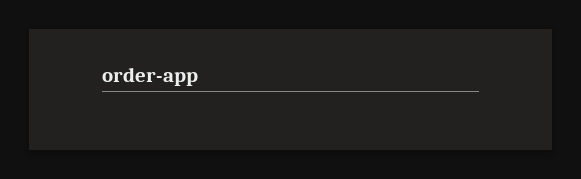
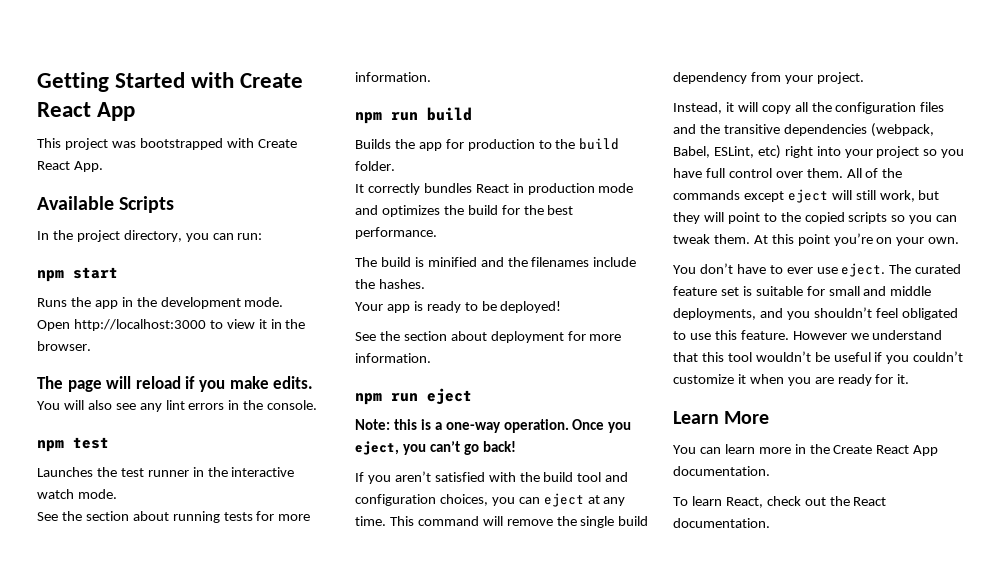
[102,67,198,86] order-app -> [37,72,304,92] [37,102,136,121] [37,138,297,150] [37,161,103,172] [37,196,175,213] [37,230,263,242] [37,267,118,282] [37,297,284,309] [37,319,306,331] [37,341,91,351] [37,376,314,392] [37,400,318,412] [37,437,109,452] [37,467,295,477] [37,489,117,499] [37,511,311,523] [355,72,431,82] [355,107,472,124] [355,138,620,151] [355,161,395,171] [355,183,634,195] [355,205,574,217] [355,227,437,239] [355,257,637,267] [355,279,425,289] [355,301,562,313] [355,331,622,343] [355,353,431,363] [355,388,472,405] [355,419,632,433] [355,441,516,455] [355,471,629,484] [355,493,626,507] [355,516,649,528] [673,72,864,84] [673,102,945,114] [673,123,934,137] [673,145,965,159] [673,168,903,178] [673,189,940,203] [673,212,958,224] [673,233,960,246] [673,263,962,277] [673,286,932,296] [673,307,958,320] [673,330,943,340] [673,351,964,364] [673,374,910,386] [673,411,770,424] [673,444,939,456] [673,466,770,476] [673,496,887,508] [673,518,770,528] Getting Started with Create React App // This project was bootstrapped with Create React App. // Available Scripts // In the project directory, you can run: // npm start // Runs the app in the development mode. // Open http://localhost:3000 to view it in the browser. // The page will reload if you make edits. // You will also see any lint errors in the console. // npm test // Launches the test runner in the interactive watch mode. // See the section about running tests for more information. // npm run build // Builds the app for production to the build folder. // It correctly bundles React in production mode and optimizes the build for the best performance. // The build is minified and the filenames include the hashes. // Your app is ready to be deployed! // See the section about deployment for more information. // npm run eject // Note: this is a one-way operation. Once you eject, you can’t go back! // If you aren’t satisfied with the build tool and configuration choices, you can eject at any time. This command will remove the single build dependency from your project. // Instead, it will copy all the configuration files and the transitive dependencies (webpack, Babel, ESLint, etc) right into your project so you have full control over them. All of the commands except eject will still work, but they will point to the copied scripts so you can tweak them. At this point you’re on your own. // You don’t have to ever use eject. The curated feature set is suitable for small and middle deployments, and you shouldn’t feel obligated to use this feature. However we understand that this tool wouldn’t be useful if you couldn’t customize it when you are ready for it. // Learn More // You can learn more in the Create React App documentation. // To learn React, check out the React documentation.

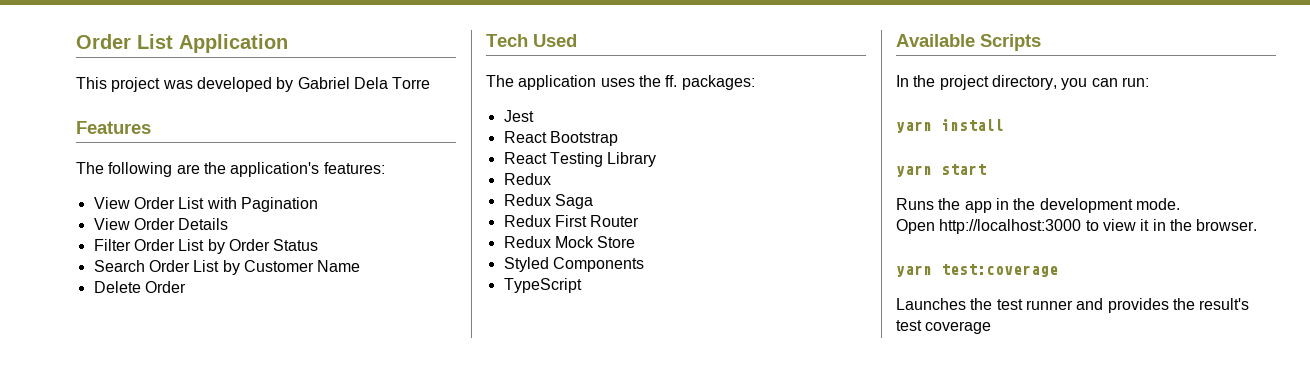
[37,72,304,92] [37,102,136,121] [37,138,297,150] [37,161,103,172] Getting Started with Create React App // This project was bootstrapped with Create React App. -> [76,34,288,53] [76,77,431,92] [76,121,151,134] [76,162,385,177] [93,197,318,212] [93,218,229,230] [93,239,319,254] [93,260,361,275] [93,281,186,293] [486,34,577,47] [486,75,755,90] [503,110,534,122] [503,131,618,146] [503,152,657,167] [503,173,551,185] [503,194,593,209] [503,215,640,227] [503,236,636,248] [503,257,644,272] [503,278,582,293] Order List Application // This project was developed by Gabriel Dela Torre // Features // The following are the application's features: // View Order List with Pagination // View Order Details // Filter Order List by Order Status // Search Order List by Customer Name // Delete Order // Tech Used // The application uses the ff. packages: // Jest // React Bootstrap // React Testing Library // Redux // Redux Saga // Redux First Router // Redux Mock Store // Styled Components // TypeScript
[37,270,64,282] npm -> [896,119,1004,133] [896,165,932,177] yarn install // yarn
[37,376,314,392] [37,400,318,412] [37,437,109,452] [37,467,295,477] [37,489,117,499] [37,511,311,523] [355,72,431,82] [355,107,472,124] [355,138,620,151] [355,161,395,171] [355,183,634,195] [355,205,574,217] [355,227,437,239] [355,257,637,267] [355,279,425,289] [355,301,562,313] [355,331,622,343] [355,353,431,363] [355,388,472,405] [355,419,632,433] [355,441,516,455] [355,471,629,484] [355,493,626,507] [355,516,649,528] [673,72,864,84] [673,102,945,114] [673,123,934,137] [673,145,965,159] [673,168,903,178] [673,189,940,203] [673,212,958,224] [673,233,960,246] [673,263,962,277] [673,286,932,296] [673,307,958,320] [673,330,943,340] [673,351,964,364] [673,374,910,386] [673,411,770,424] [673,444,939,456] [673,466,770,476] [673,496,887,508] [673,518,770,528] The page will reload if you make edits. // You will also see any lint errors in the console. // npm test // Launches the test runner in the interactive watch mode. // See the section about running tests for more information. // npm run build // Builds the app for production to the build folder. // It correctly bundles React in production mode and optimizes the build for the best performance. // The build is minified and the filenames include the hashes. // Your app is ready to be deployed! // See the section about deployment for more information. // npm run eject // Note: this is a one-way operation. Once you eject, you can’t go back! // If you aren’t satisfied with the build tool and configuration choices, you can eject at any time. This command will remove the single build dependency from your project. // Instead, it will copy all the configuration files and the transitive dependencies (webpack, Babel, ESLint, etc) right into your project so you have full control over them. All of the commands except eject will still work, but they will point to the copied scripts so you can tweak them. At this point you’re on your own. // You don’t have to ever use eject. The curated feature set is suitable for small and middle deployments, and you shouldn’t feel obligated to use this feature. However we understand that this tool wouldn’t be useful if you couldn’t customize it when you are ready for it. // Learn More // You can learn more in the Create React App documentation. // To learn React, check out the React documentation. -> [896,264,1058,277] [896,298,1250,313] [896,320,992,334] yarn test:coverage // Launches the test runner and provides the result's test coverage

